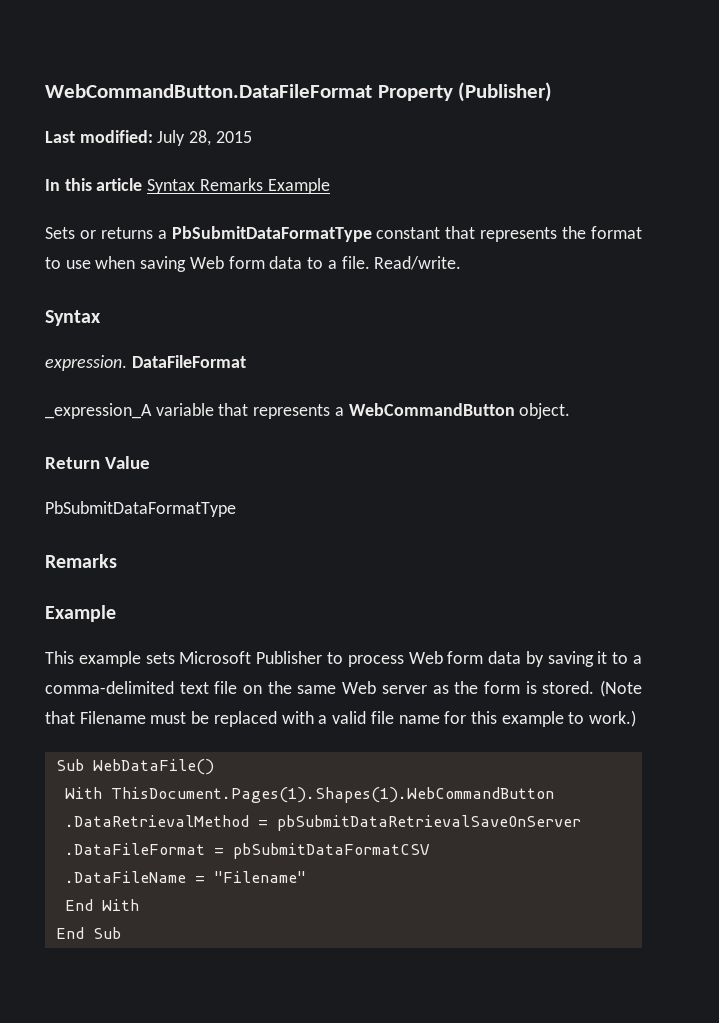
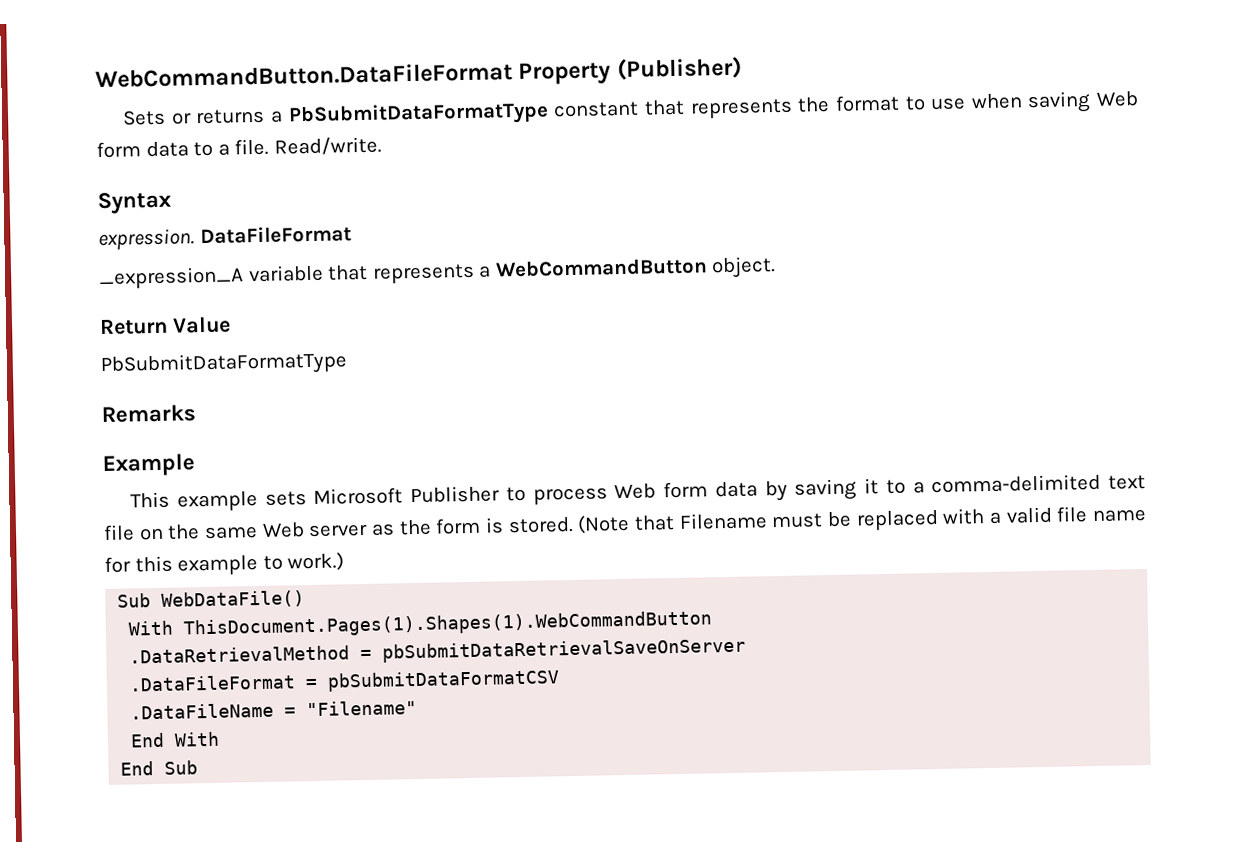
[45,130,252,146] [45,178,330,194] // Last modified: July 28, 2015 // In this article Syntax Remarks Example -> (742, 68) none

